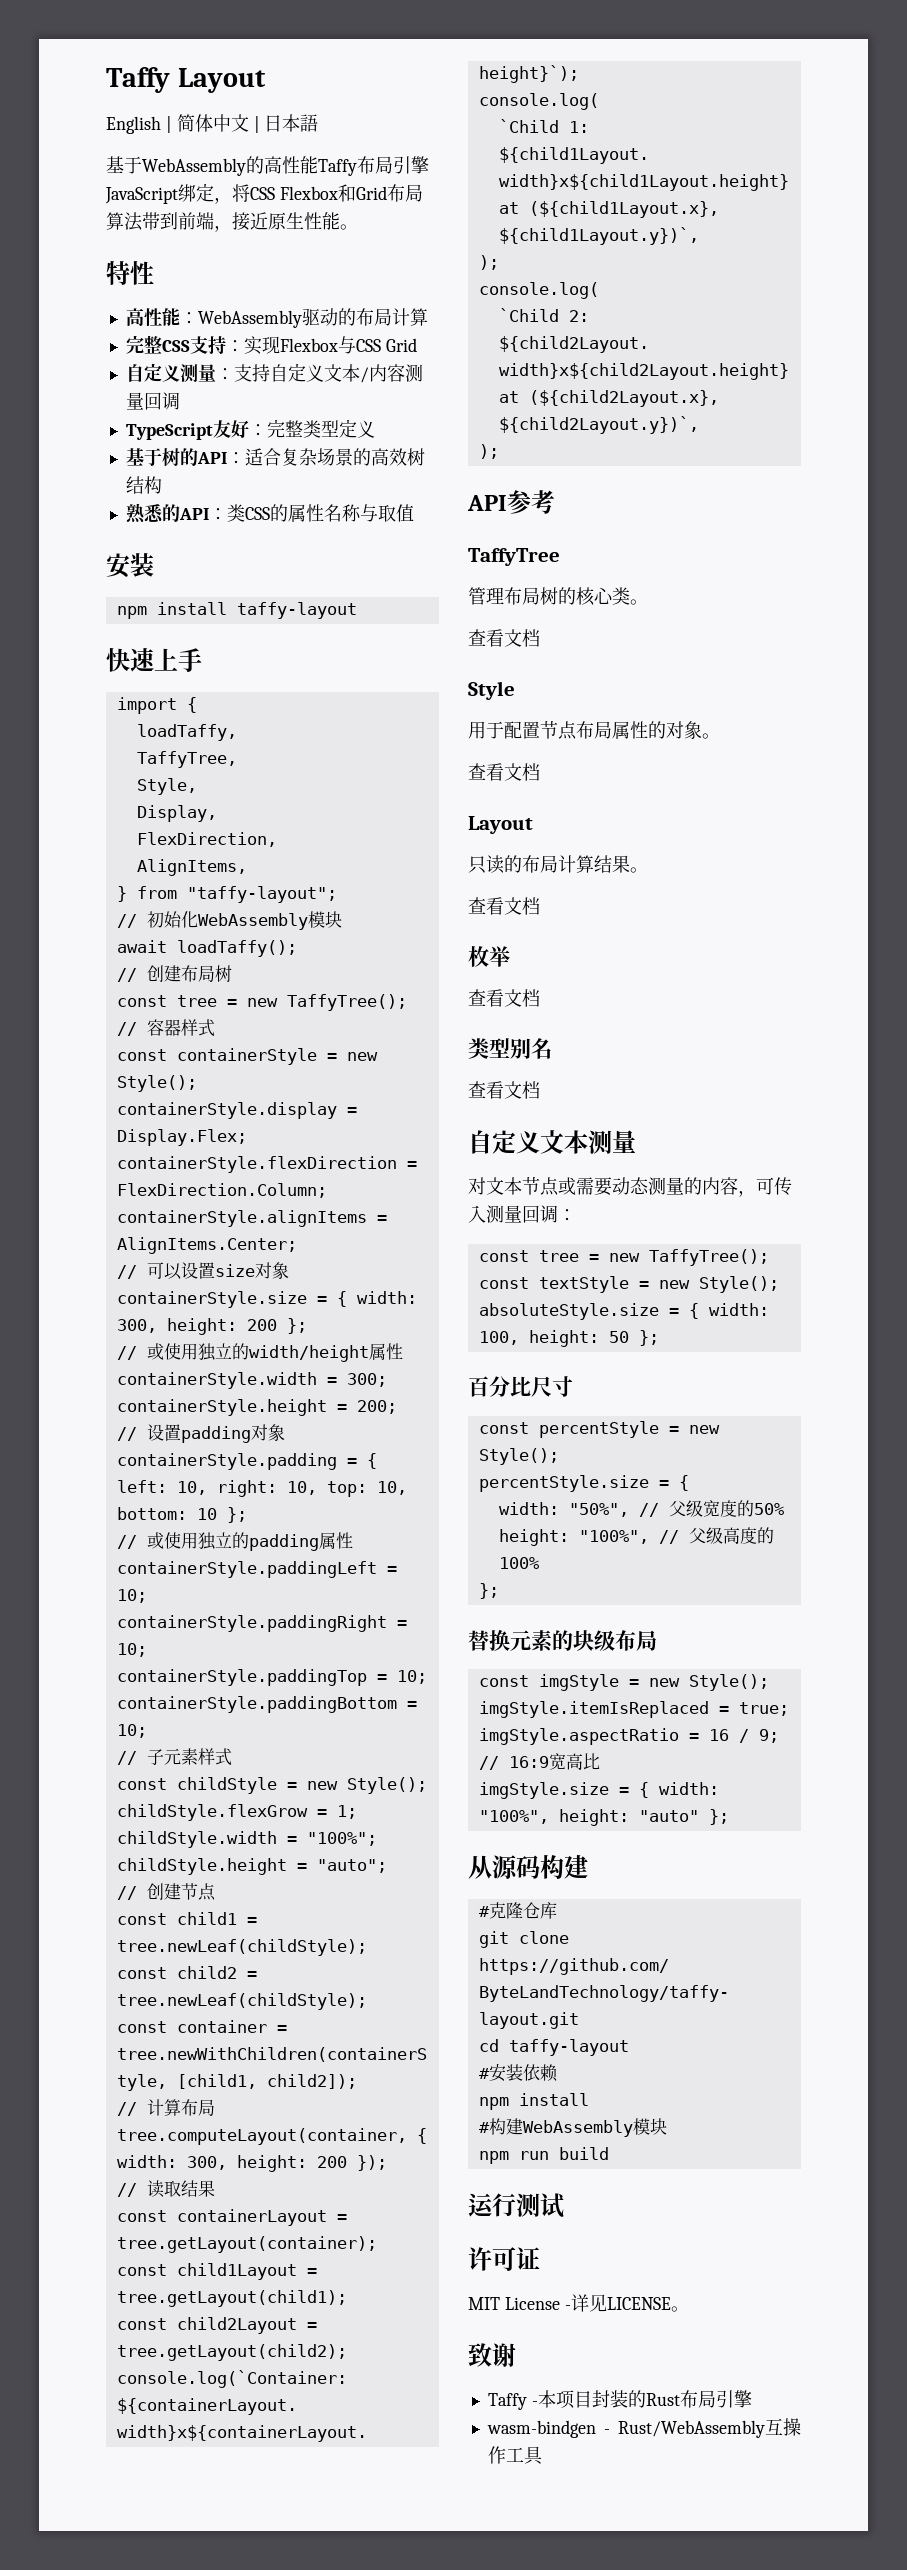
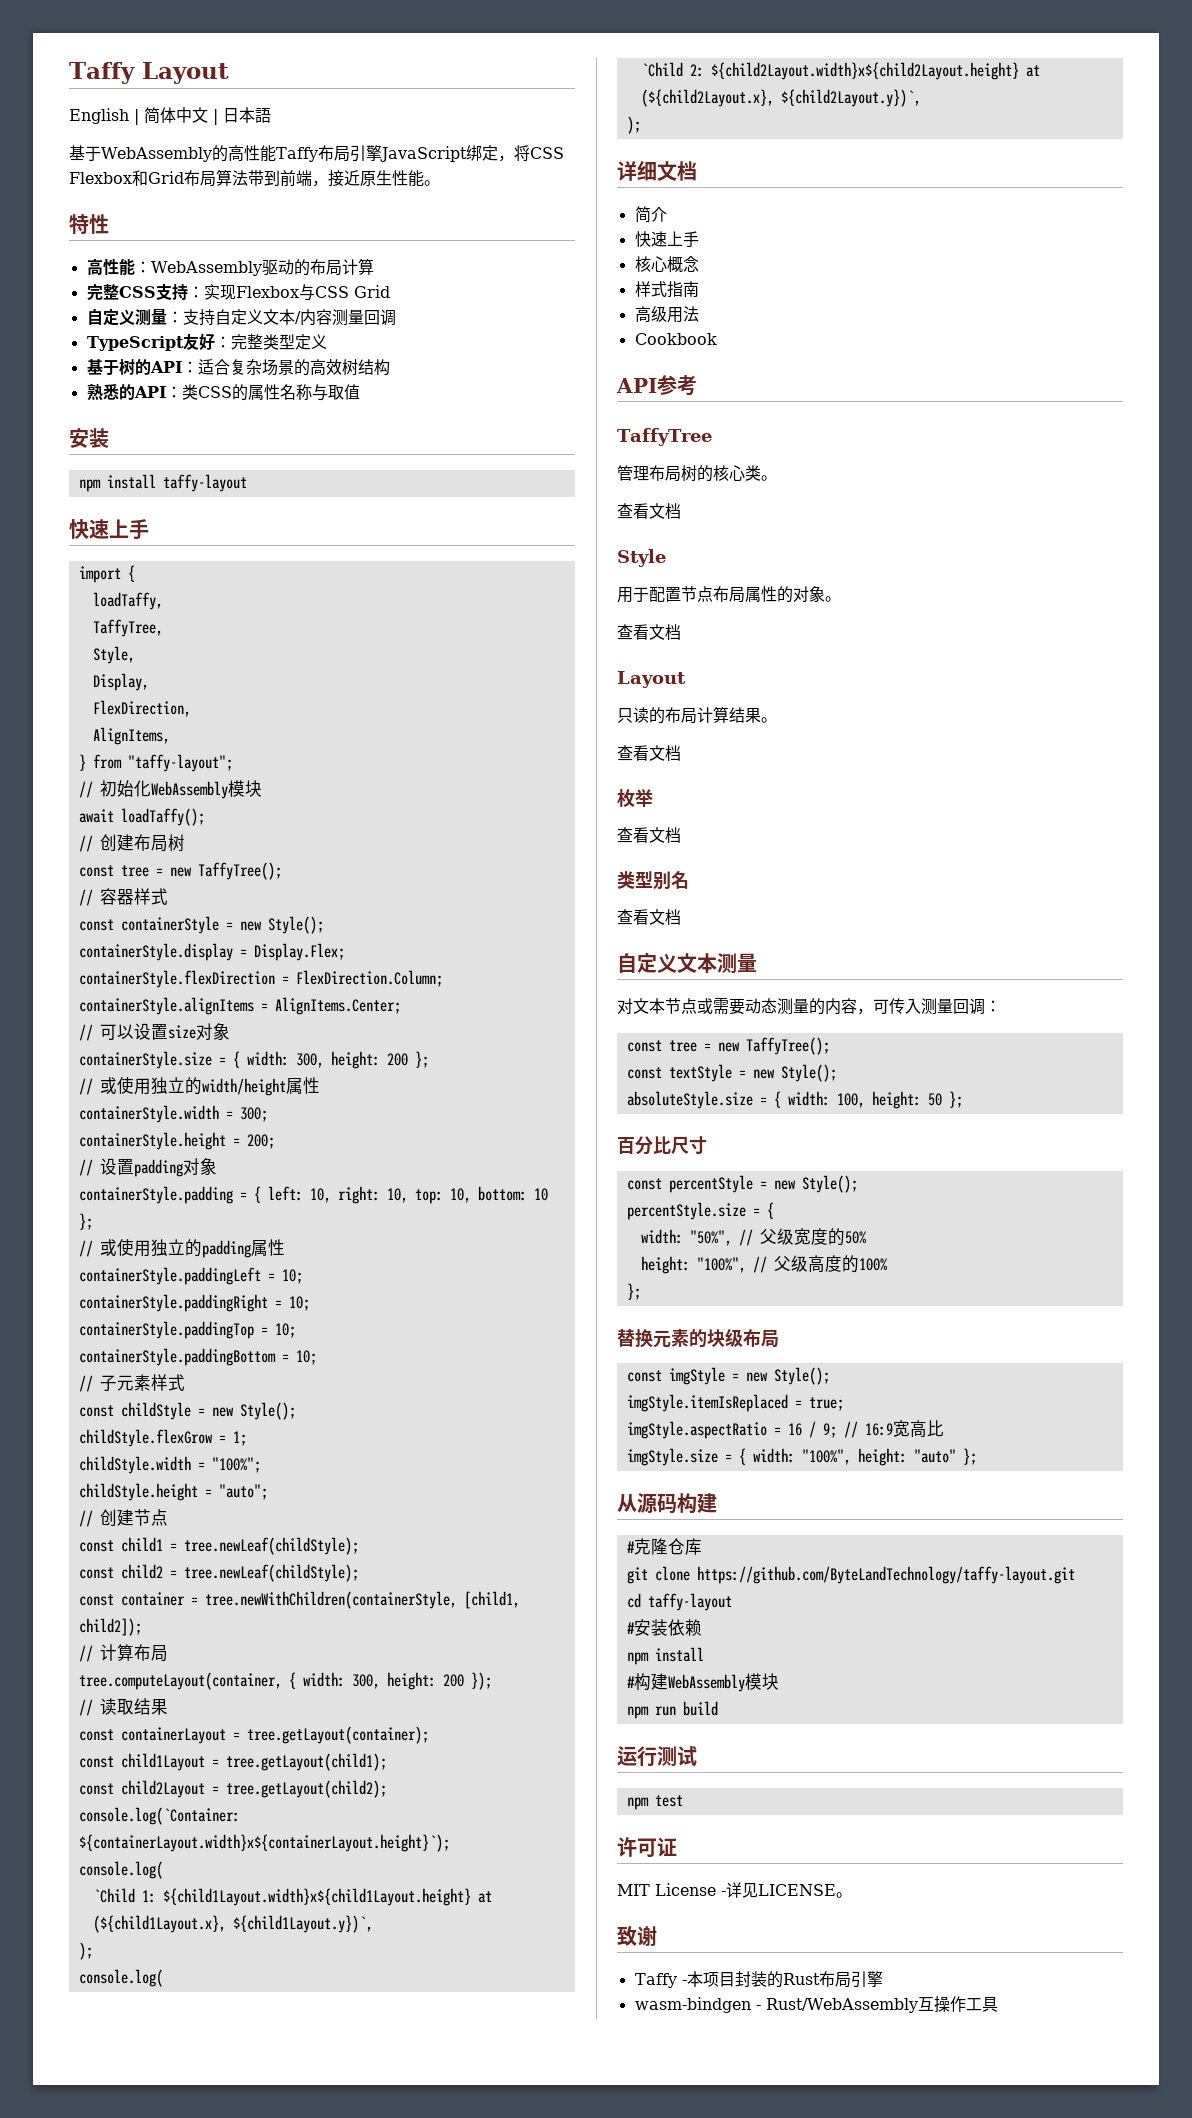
(499, 451) none -> [617,161,697,181] [634,206,667,223] [634,231,699,248] [634,256,699,273] [634,281,699,298] [634,306,699,323] [634,333,717,345] // 详细文档 // 简介 // 快速上手 // 核心概念 // 样式指南 // 高级用法 // Cookbook
(564, 2205) none -> [626,1795,683,1810] // npm test

